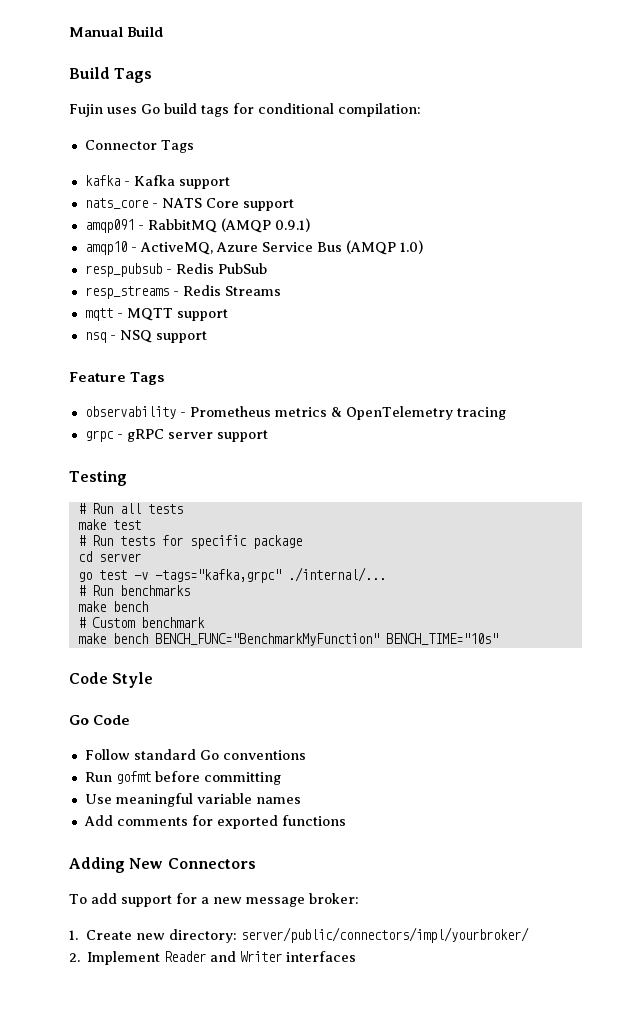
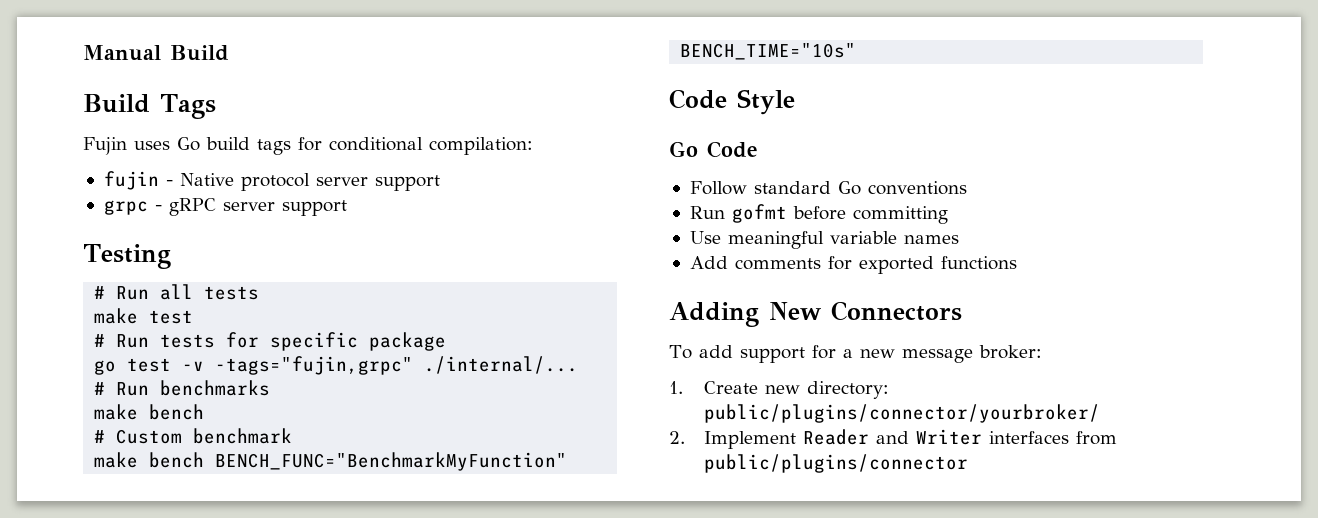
[84,140,194,153] [84,175,230,189] [84,198,294,211] [84,218,310,233] [84,240,423,255] [84,263,267,277] [84,285,281,299] [84,308,228,321] [84,330,207,343] [69,372,165,385] [84,406,506,420] Connector Tags // kafka - Kafka support // nats_core - NATS Core support // amqp091 - RabbitMQ (AMQP 0.9.1) // amqp10 - ActiveMQ, Azure Service Bus (AMQP 1.0) // resp_pubsub - Redis PubSub // resp_streams - Redis Streams // mqtt - MQTT support // nsq - NSQ support // Feature Tags // observability - Prometheus metrics & OpenTelemetry tracing -> [103,171,440,191] fujin - Native protocol server support
[77,551,141,562] // cd server -> (447, 341) none
[154,569,281,583] -tags="kafka,grpc" -> [215,356,414,375] -tags="fujin,grpc"
[240,927,529,943] server/public/connectors/impl/yourbroker/ -> [703,404,1100,423] public/plugins/connector/yourbroker/
(357, 956) none -> [1075,431,1117,445] [703,454,968,473] from public/plugins/connector

